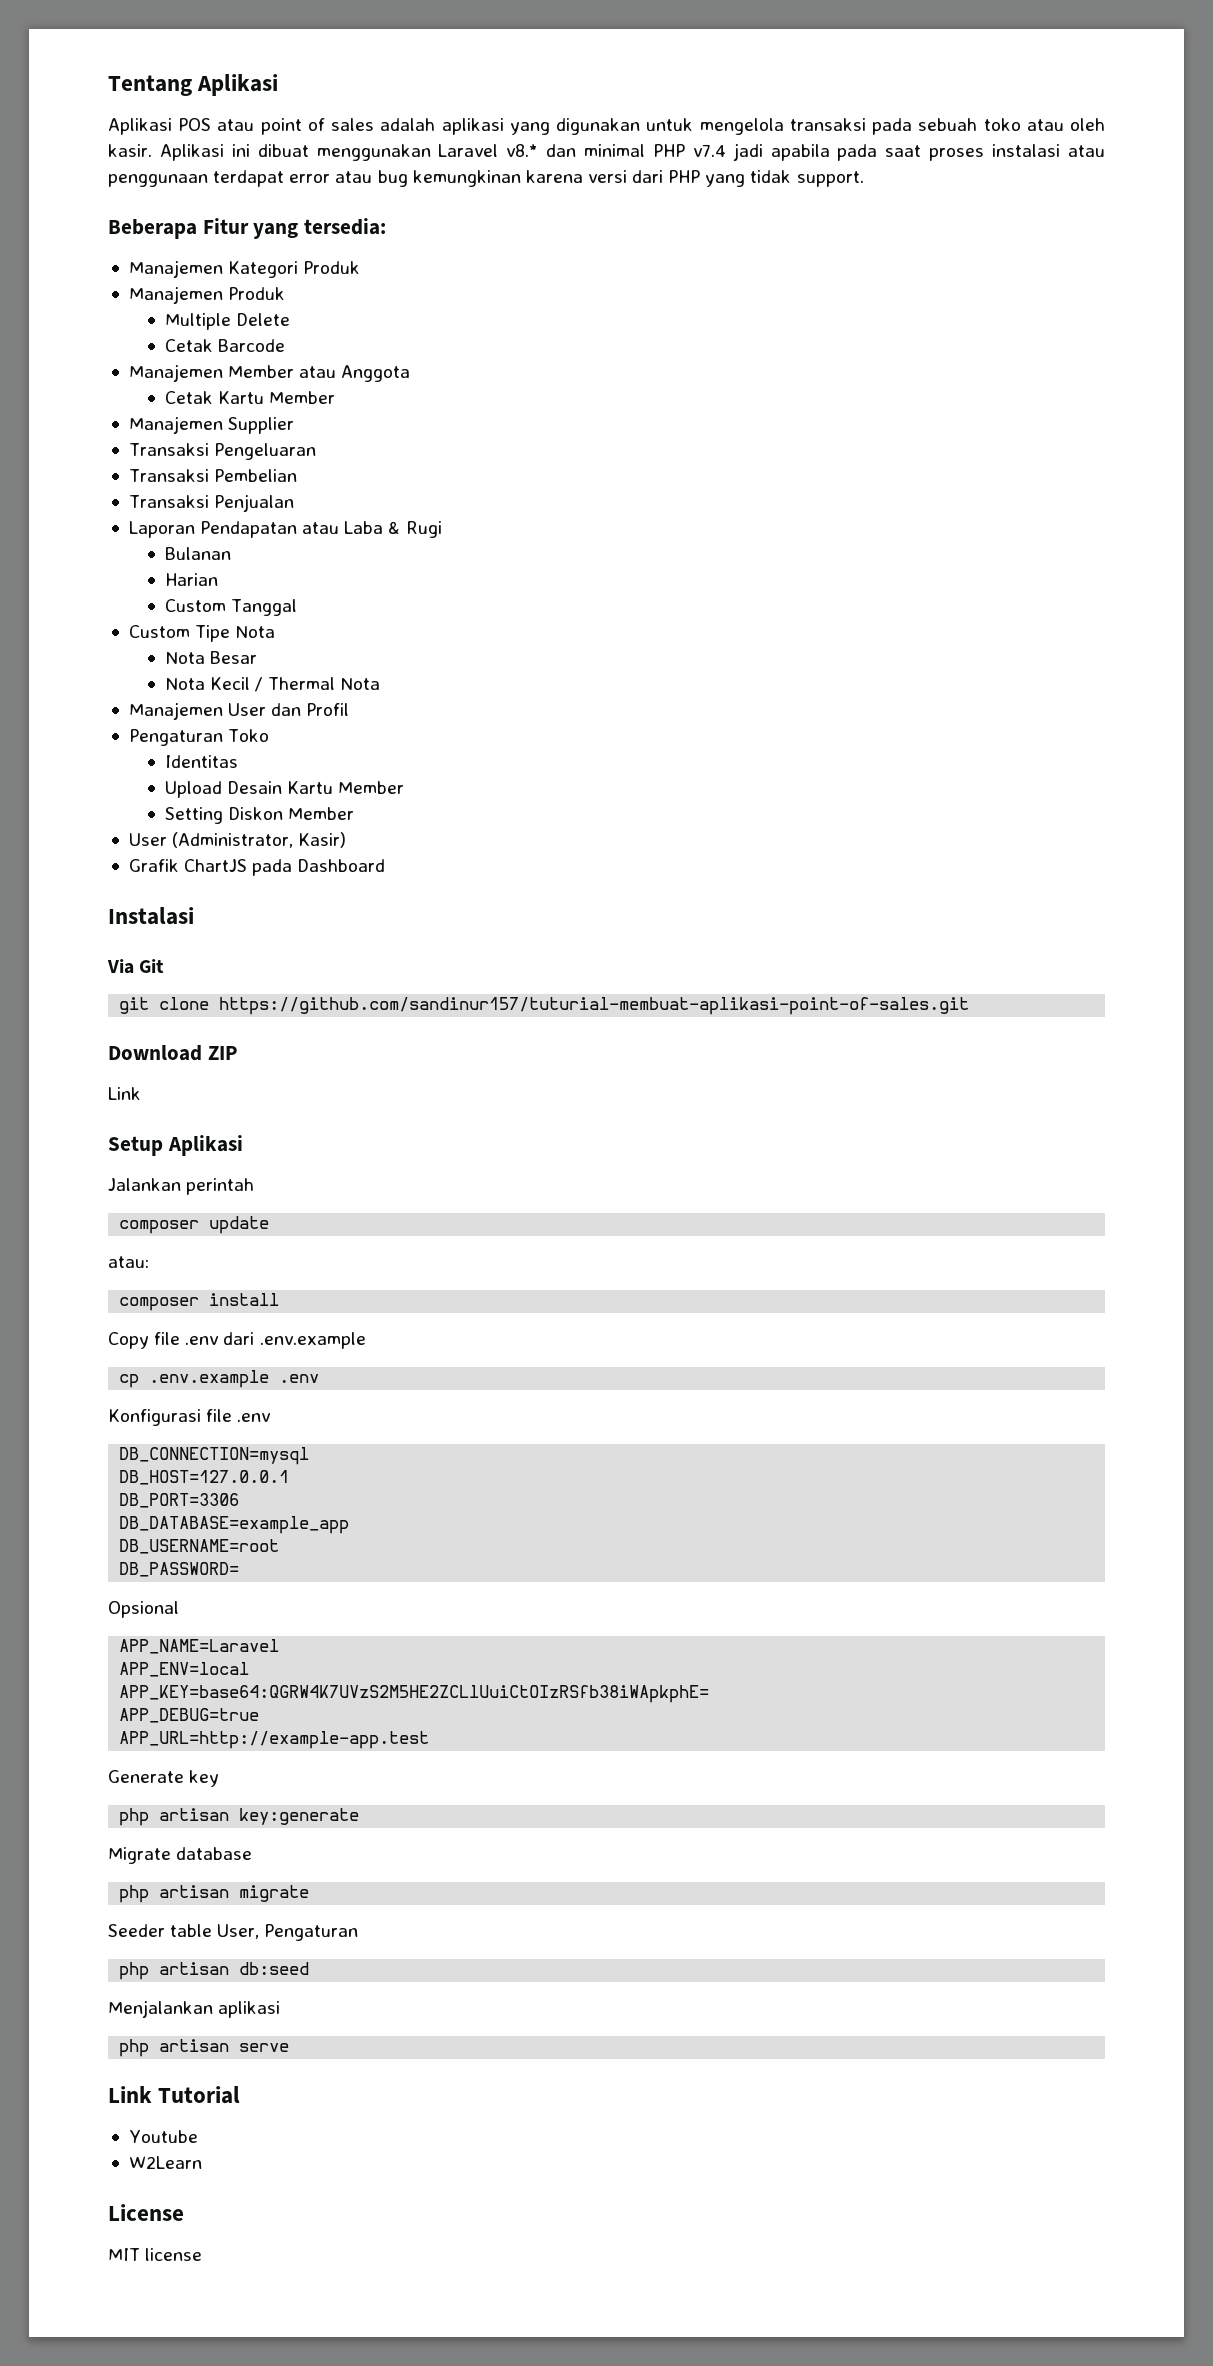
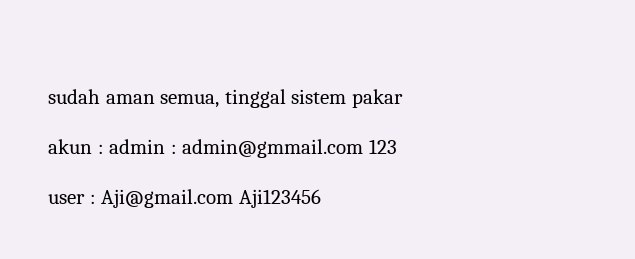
[108,74,279,96] [108,118,1106,135] [108,143,1105,161] [108,170,864,187] [108,218,387,239] [128,260,361,278] [128,286,286,304] [164,313,291,330] [164,339,286,352] [128,364,411,382] [164,391,336,404] [128,416,295,434] [128,443,317,460] [128,469,298,482] [128,494,295,512] [128,521,442,538] [164,547,231,560] [164,573,218,586] [164,599,298,616] [128,625,276,642] [164,651,258,664] [164,677,381,692] [128,702,350,720] [128,729,270,746] [164,755,238,768] [164,781,405,798] [164,807,355,824] [128,832,347,848] [128,859,386,876] [108,907,194,925] [107,959,165,974] [119,997,970,1015] [108,1045,238,1061] [108,1087,141,1100] [108,1135,243,1156] [108,1178,255,1195] [119,1216,270,1234] [108,1256,149,1268] [119,1293,280,1311] [108,1332,366,1349] [119,1370,320,1388] [108,1409,272,1426] [119,1447,310,1465] [119,1470,290,1485] [119,1493,240,1508] [119,1516,350,1534] [119,1539,280,1554] [119,1562,240,1577] [108,1601,179,1618] [119,1639,280,1654] [119,1662,250,1677] [119,1685,710,1703] [119,1708,260,1723] [119,1731,430,1749] [108,1770,220,1787] [119,1808,360,1826] [108,1847,253,1864] [119,1885,310,1903] [108,1924,359,1941] [119,1962,310,1980] [108,2000,281,2018] [119,2039,290,2057] [108,2086,241,2104] [128,2130,198,2143] [128,2156,202,2169] [108,2204,184,2221] [108,2248,203,2261] Tentang Aplikasi // Aplikasi POS atau point of sales adalah aplikasi yang digunakan untuk mengelola transaksi pada sebuah toko atau oleh kasir. Aplikasi ini dibuat menggunakan Laravel v8.* dan minimal PHP v7.4 jadi apabila pada saat proses instalasi atau penggunaan terdapat error atau bug kemungkinan karena versi dari PHP yang tidak support. // Beberapa Fitur yang tersedia: // Manajemen Kategori Produk // Manajemen Produk // Multiple Delete // Cetak Barcode // Manajemen Member atau Anggota // Cetak Kartu Member // Manajemen Supplier // Transaksi Pengeluaran // Transaksi Pembelian // Transaksi Penjualan // Laporan Pendapatan atau Laba & Rugi // Bulanan // Harian // Custom Tanggal // Custom Tipe Nota // Nota Besar // Nota Kecil / Thermal Nota // Manajemen User dan Profil // Pengaturan Toko // Identitas // Upload Desain Kartu Member // Setting Diskon Member // User (Administrator, Kasir) // Grafik ChartJS pada Dashboard // Instalasi // Via Git // git clone https://github.com/sandinur157/tuturial-membuat-aplikasi-point-of-sales.git // Download ZIP // Link // Setup Aplikasi // Jalankan perintah // composer update // atau: // composer install // Copy file .env dari .env.example // cp .env.example .env // Konfigurasi file .env // DB_CONNECTION=mysql // DB_HOST=127.0.0.1 // DB_PORT=3306 // DB_DATABASE=example_app // DB_USERNAME=root // DB_PASSWORD= // Opsional // APP_NAME=Laravel // APP_ENV=local // APP_KEY=base64:QGRW4K7UVzS2M5HE2ZCLlUuiCtOIzRSfb38iWApkphE= // APP_DEBUG=true // APP_URL=http://example-app.test // Generate key // php artisan key:generate // Migrate database // php artisan migrate // Seeder table User, Pengaturan // php artisan db:seed // Menjalankan aplikasi // php artisan serve // Link Tutorial // Youtube // W2Learn // License // MIT license -> [48,89,403,108] [48,139,397,158] [48,189,321,208] sudah aman semua, tinggal sistem pakar // akun : admin : admin@gmmail.com 123 // user : Aji@gmail.com Aji123456

